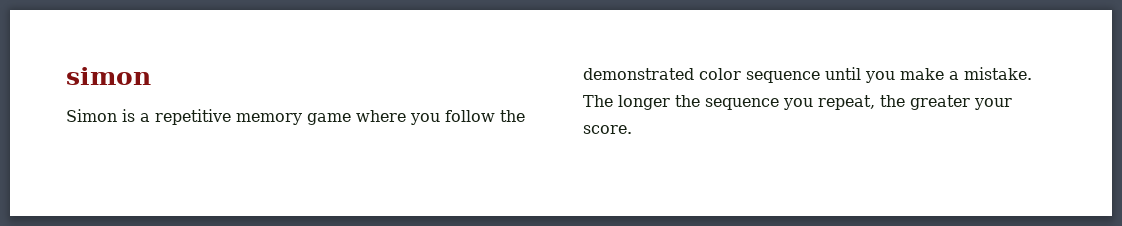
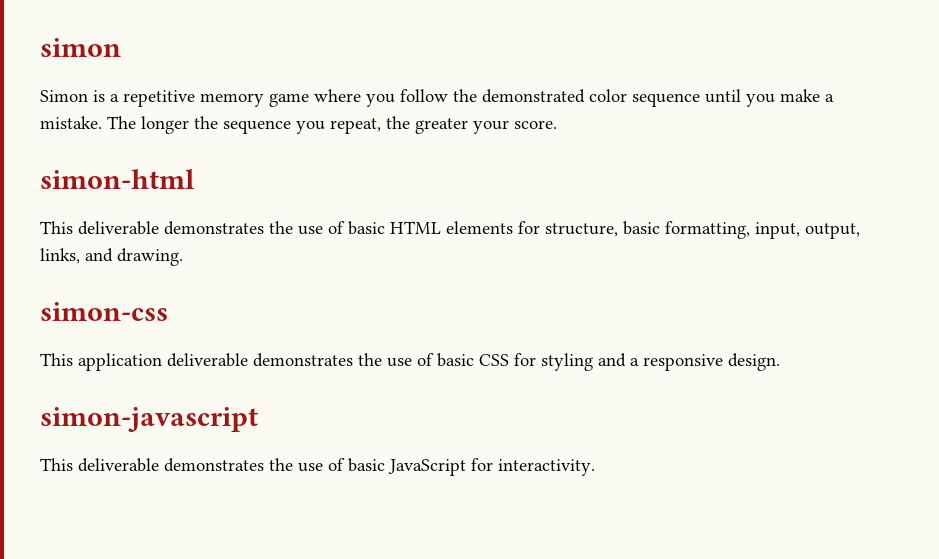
(632, 129) none -> [40,169,195,189] [40,221,860,239] [40,248,183,266] [40,302,168,321] [40,353,780,371] [40,407,258,432] [40,458,595,476] // simon-html // This deliverable demonstrates the use of basic HTML elements for structure, basic formatting, input, output, links, and drawing. // simon-css // This application deliverable demonstrates the use of basic CSS for styling and a responsive design. // simon-javascript // This deliverable demonstrates the use of basic JavaScript for interactivity.

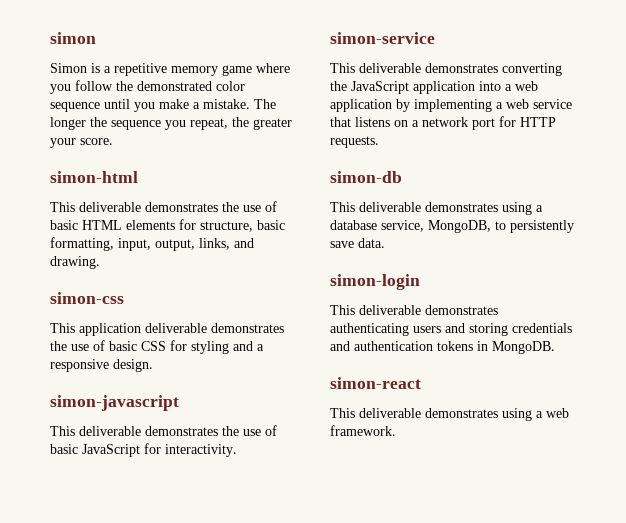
(595, 467) none -> [330,32,435,44] [330,63,562,76] [330,81,538,94] [330,99,572,112] [330,116,556,130] [330,136,379,148] [330,171,402,183] [330,202,543,215] [330,220,574,233] [330,238,385,248] [330,274,420,290] [330,305,498,315] [330,323,572,336] [330,341,555,354] [330,377,421,389] [330,408,569,421] [330,425,396,436] // simon-service // This deliverable demonstrates converting the JavaScript application into a web application by implementing a web service that listens on a network port for HTTP requests. // simon-db // This deliverable demonstrates using a database service, MongoDB, to persistently save data. // simon-login // This deliverable demonstrates authenticating users and storing credentials and authentication tokens in MongoDB. // simon-react // This deliverable demonstrates using a web framework.

